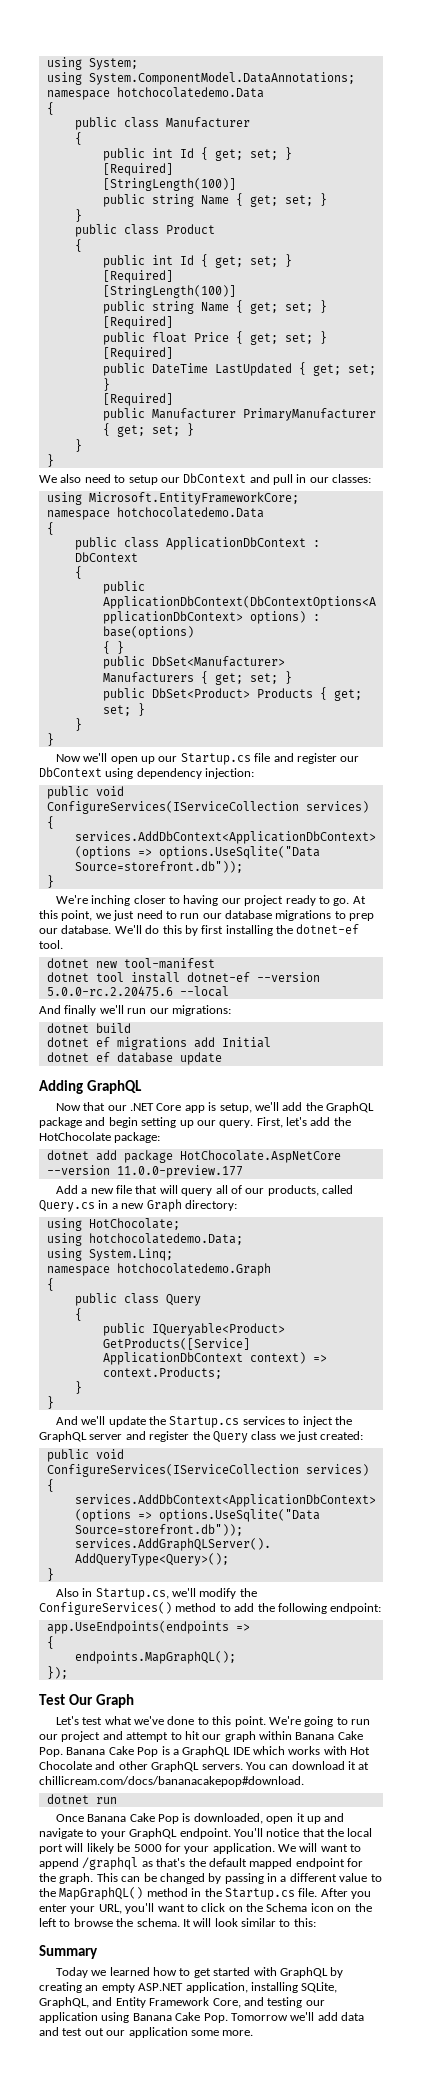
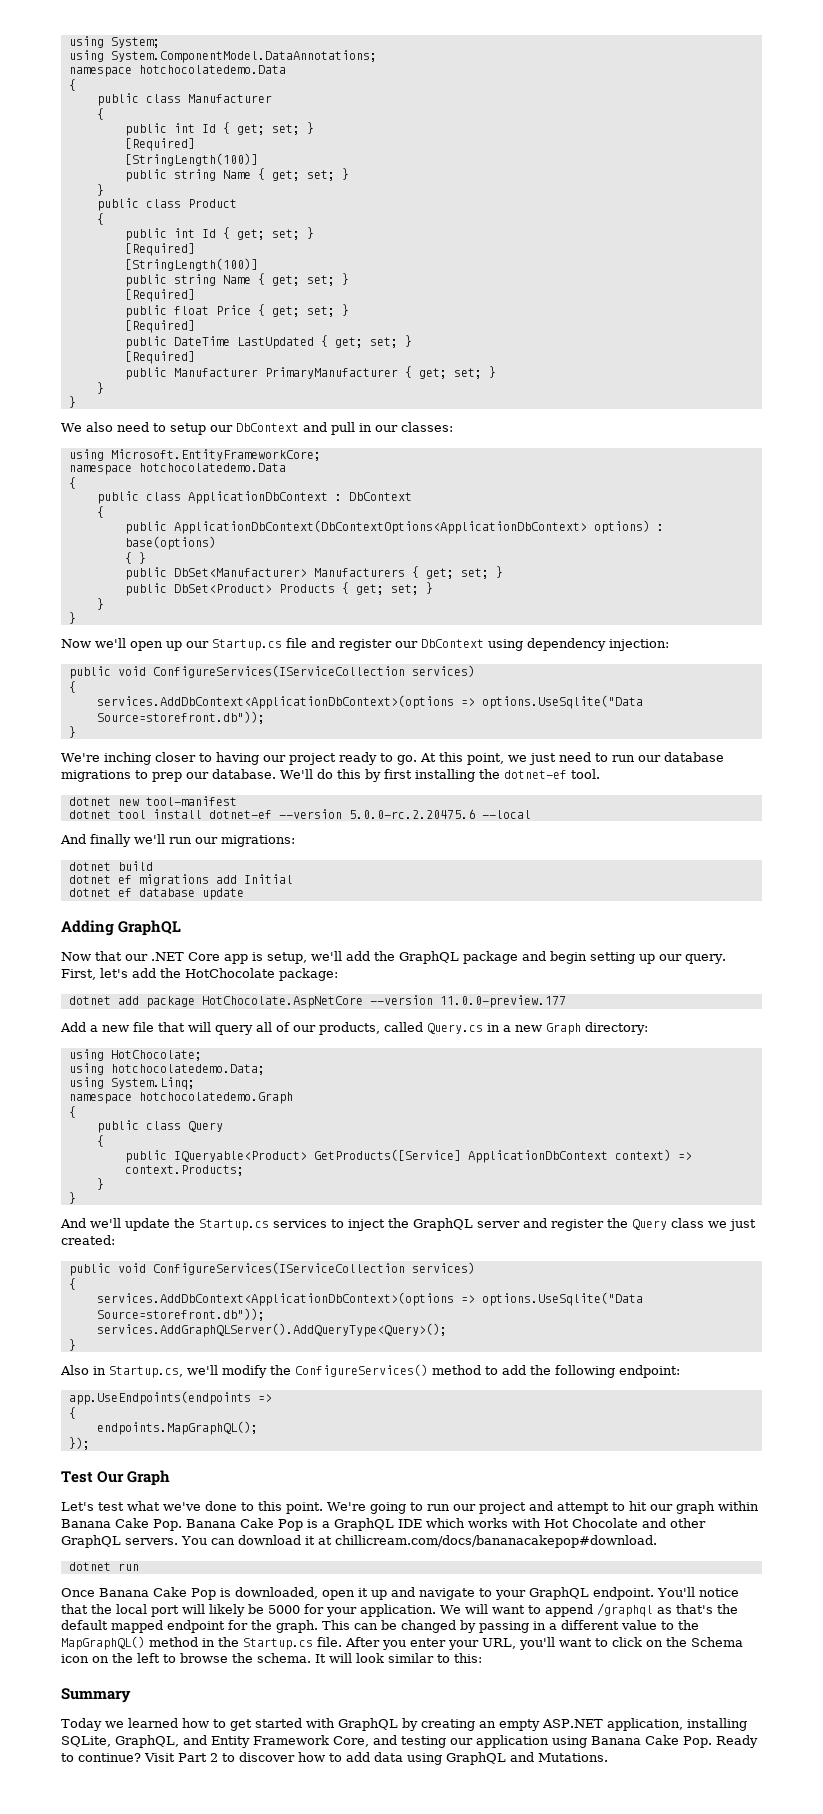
[230,2012,364,2021] [39,2027,254,2038] Tomorrow we'll add data and test out our application some more. -> [716,1735,758,1748] [61,1752,608,1765] Ready to continue? Visit Part 2 to discover how to add data using GraphQL and Mutations.

